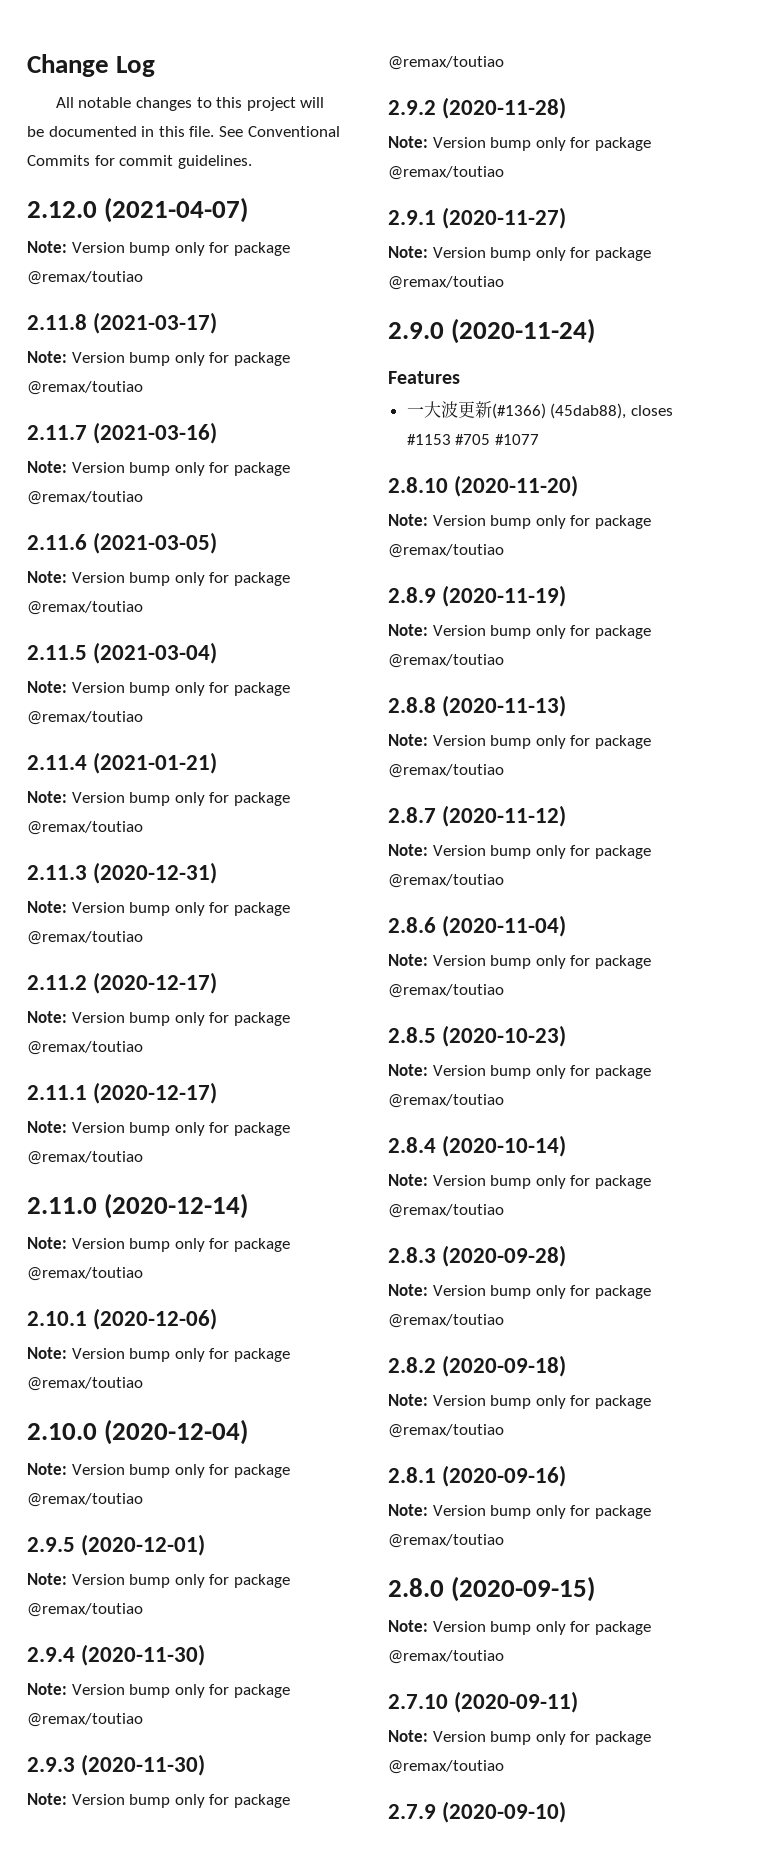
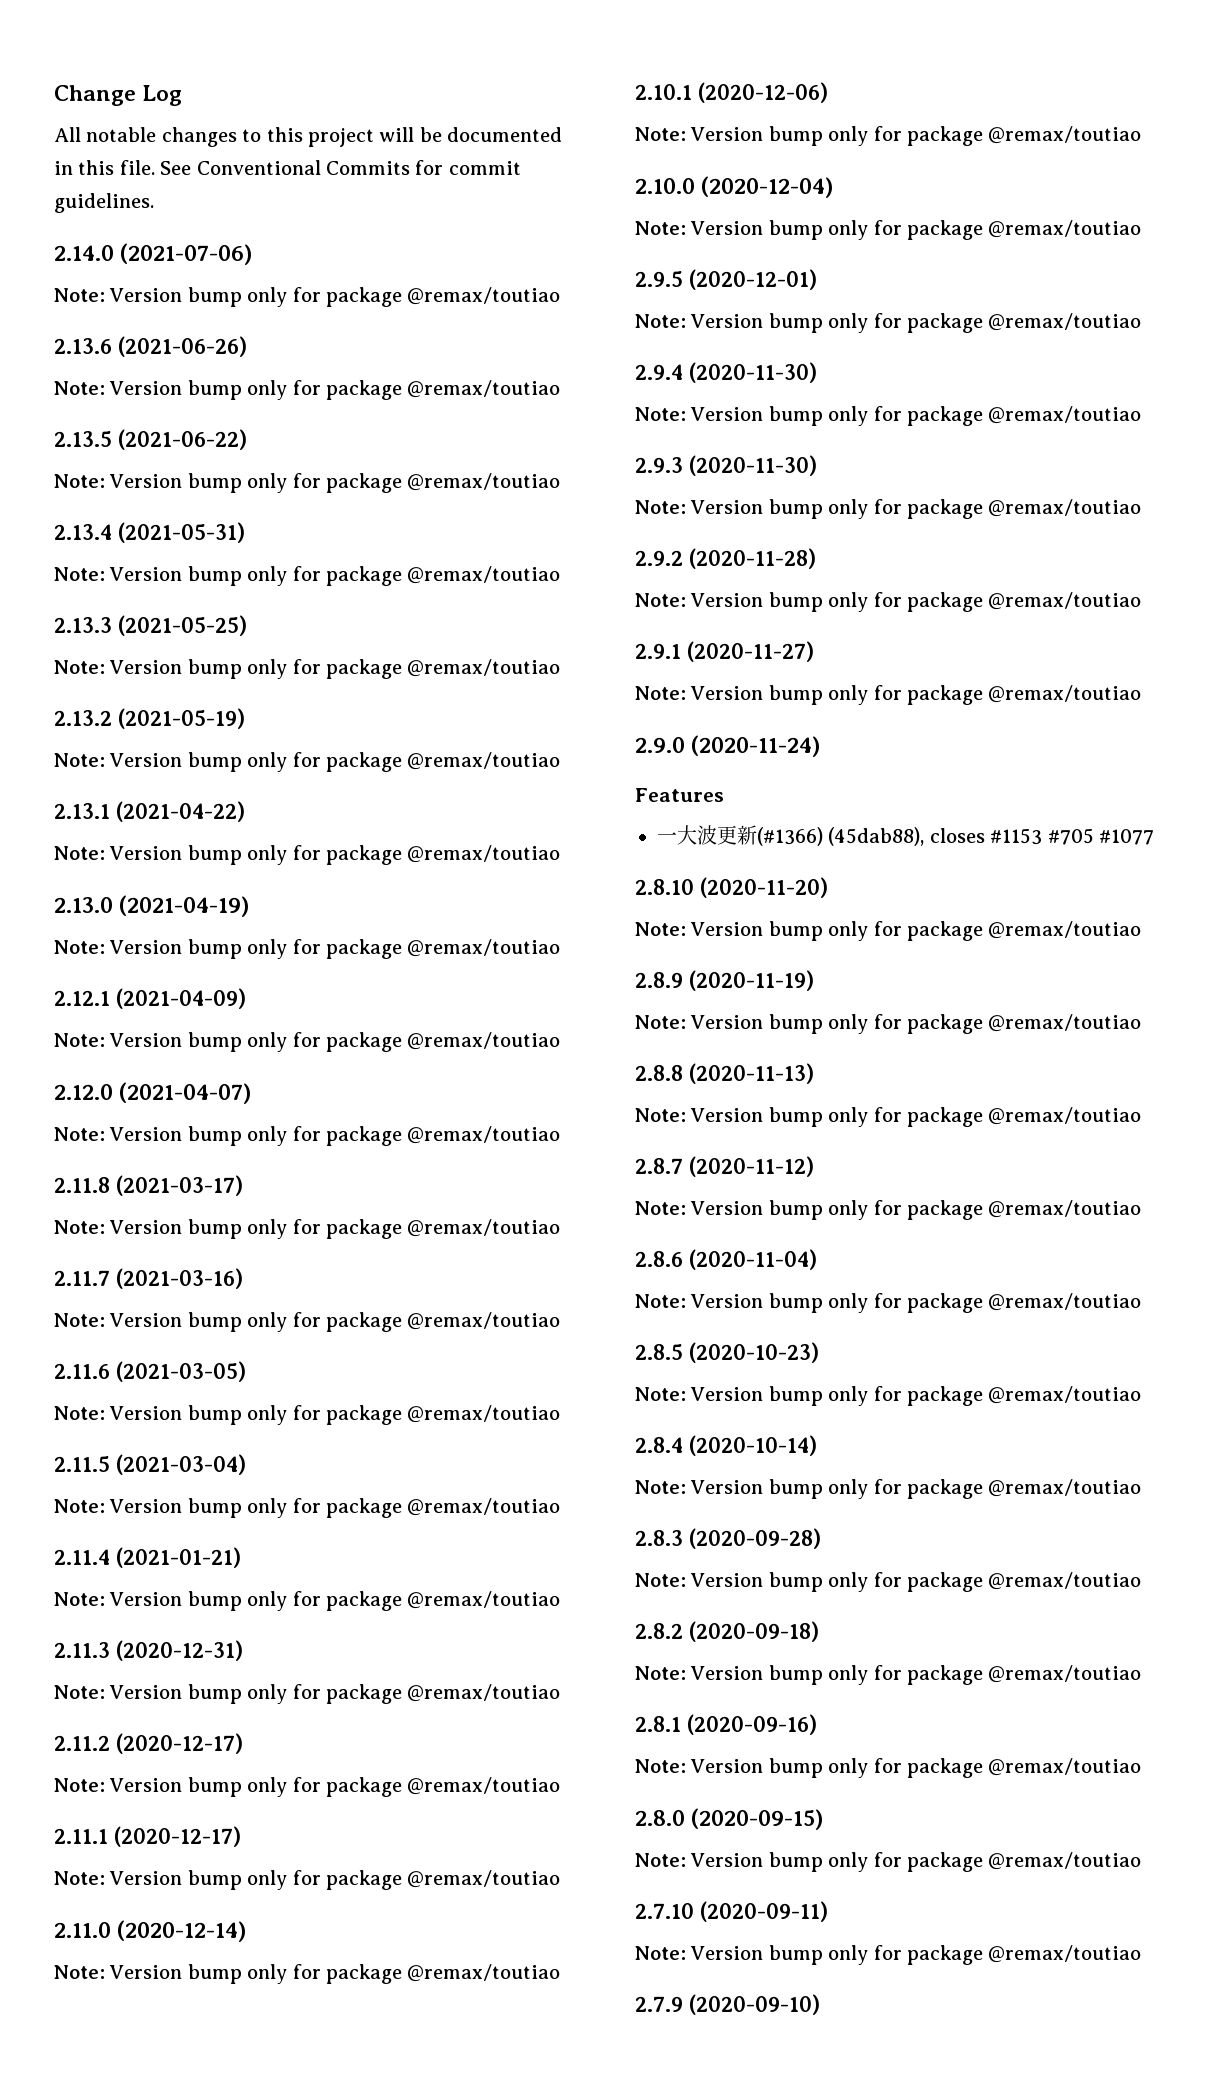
(252, 162) none -> [54,243,253,265] [54,287,561,307] [54,336,247,357] [54,380,561,400] [54,429,247,450] [54,473,561,493] [54,522,245,543] [54,566,561,586] [54,615,247,636] [54,659,561,679] [54,708,245,729] [54,752,561,772] [54,801,245,822] [54,845,561,865] [54,895,250,917] [54,939,561,959] [54,988,246,1009] [54,1032,561,1052] // 2.14.0 (2021-07-06) // Note: Version bump only for package @remax/toutiao // 2.13.6 (2021-06-26) // Note: Version bump only for package @remax/toutiao // 2.13.5 (2021-06-22) // Note: Version bump only for package @remax/toutiao // 2.13.4 (2021-05-31) // Note: Version bump only for package @remax/toutiao // 2.13.3 (2021-05-25) // Note: Version bump only for package @remax/toutiao // 2.13.2 (2021-05-19) // Note: Version bump only for package @remax/toutiao // 2.13.1 (2021-04-22) // Note: Version bump only for package @remax/toutiao // 2.13.0 (2021-04-19) // Note: Version bump only for package @remax/toutiao // 2.12.1 (2021-04-09) // Note: Version bump only for package @remax/toutiao

